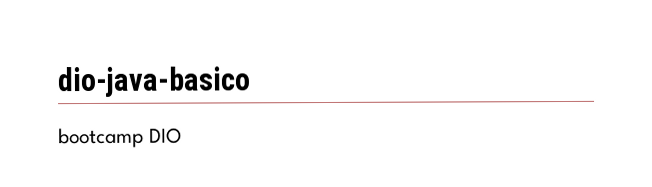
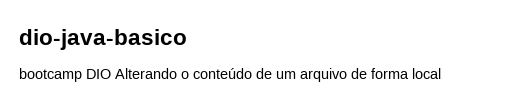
(182, 135) none -> [115,68,441,82] Alterando o conteúdo de um arquivo de forma local

